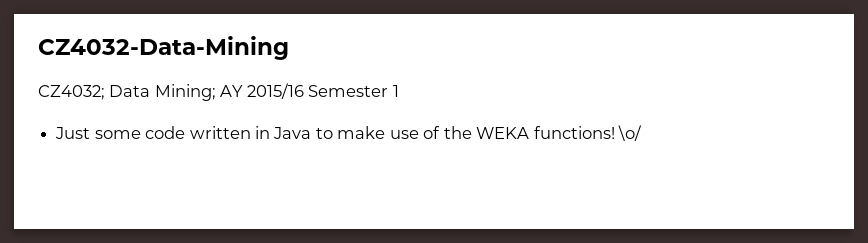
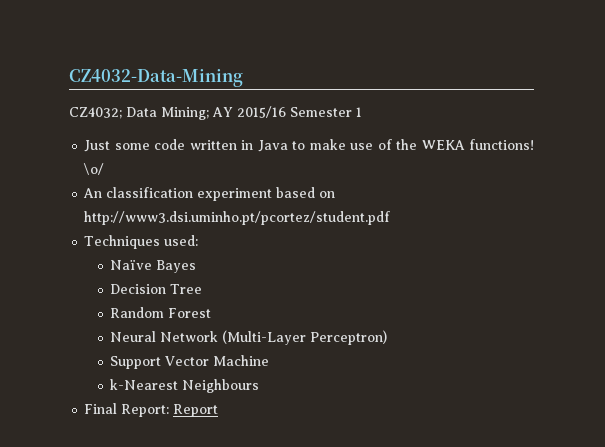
(643, 133) none -> [83,187,336,201] [84,211,391,225] [84,235,199,249] [110,259,197,273] [110,284,203,294] [110,307,212,318] [110,330,388,345] [110,355,270,369] [110,379,260,393] [84,403,219,417] // An classification experiment based on http://www3.dsi.uminho.pt/pcortez/student.pdf // Techniques used: // Naïve Bayes // Decision Tree // Random Forest // Neural Network (Multi-Layer Perceptron) // Support Vector Machine // k-Nearest Neighbours // Final Report: Report

